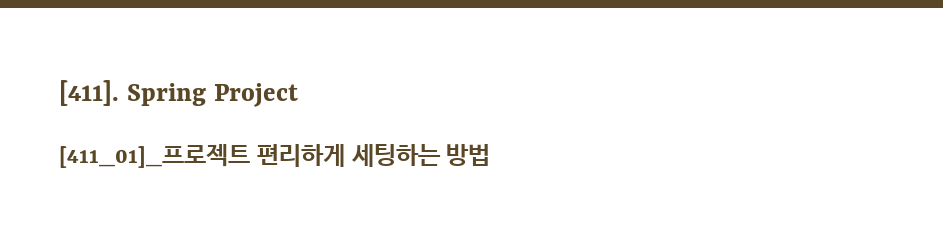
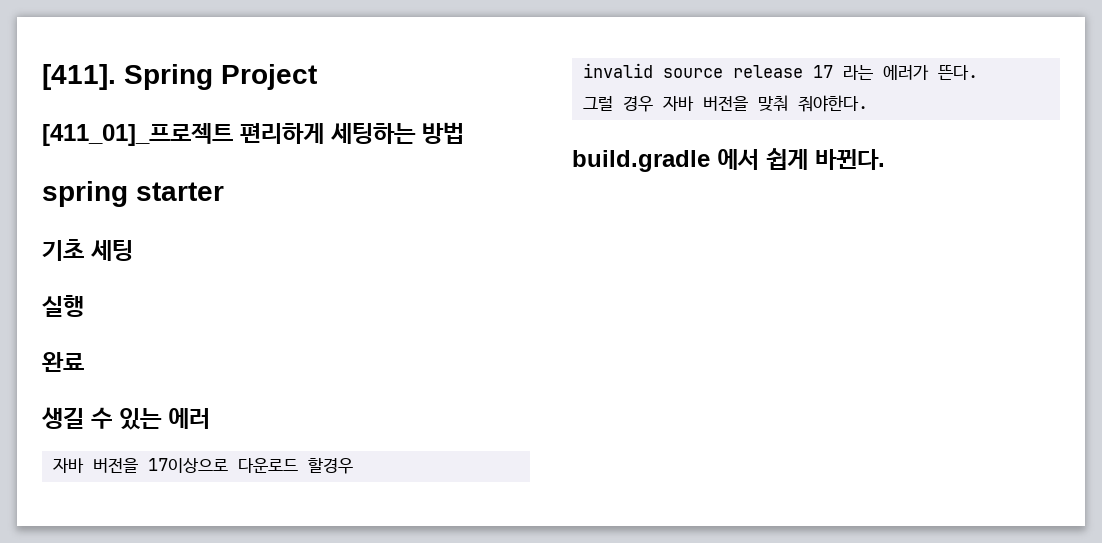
(491, 155) none -> [42,181,224,207] [42,239,133,261] [42,295,84,317] [42,352,84,372] [41,407,210,430] [52,457,353,474] [582,63,978,80] [582,95,868,112] [572,148,885,172] // spring starter // 기초 세팅 // 실행 // 완료 // 생길 수 있는 에러 // 자바 버전을 17이상으로 다운로드 할경우 // invalid source release 17 라는 에러가 뜬다. // 그럴 경우 자바 버전을 맞춰 줘야한다. // build.gradle 에서 쉽게 바뀐다.

